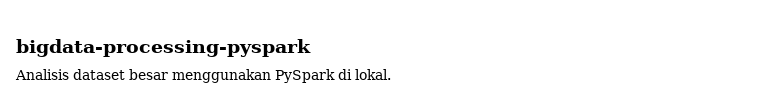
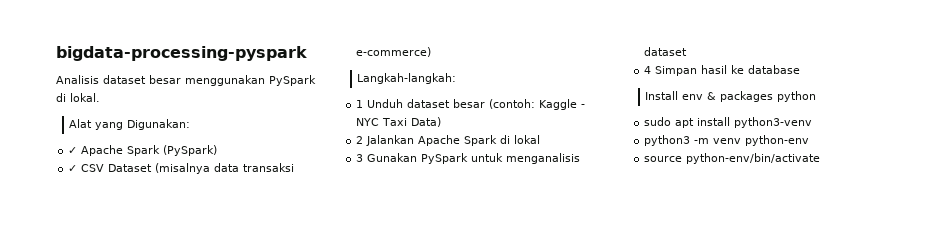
(391, 74) none -> [69,119,191,130] [68,145,218,156] [68,163,295,174] [356,47,432,57] [357,73,457,84] [356,99,586,110] [356,117,442,127] [356,135,541,146] [356,153,581,164] [644,47,688,56] [644,65,801,76] [645,91,817,102] [644,117,813,128] [644,135,810,146] [644,153,821,164] // Alat yang Digunakan: // ✓ Apache Spark (PySpark) // ✓ CSV Dataset (misalnya data transaksi e-commerce) // Langkah-langkah: // 1 Unduh dataset besar (contoh: Kaggle - NYC Taxi Data) // 2 Jalankan Apache Spark di lokal // 3 Gunakan PySpark untuk menganalisis dataset // 4 Simpan hasil ke database // Install env & packages python // sudo apt install python3-venv // python3 -m venv python-env // source python-env/bin/activate

